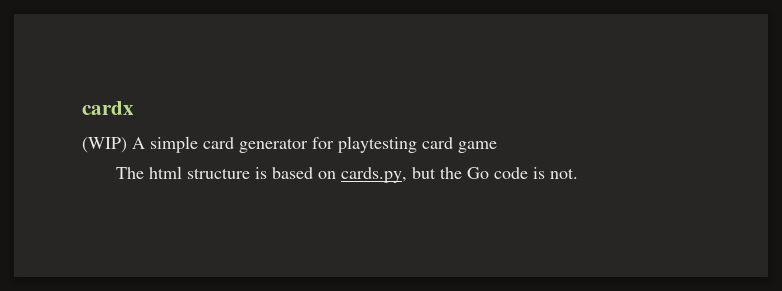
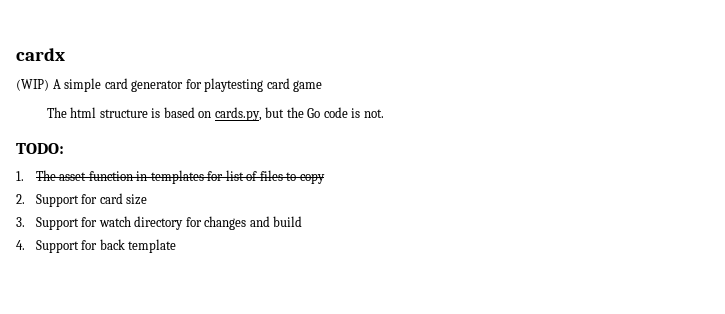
(579, 173) none -> [16,143,64,154] [16,170,325,184] [16,193,148,207] [16,216,303,230] [16,239,177,253] // TODO: // 1. The asset function in templates for list of files to copy // 2. Support for card size // 3. Support for watch directory for changes and build // 4. Support for back template

